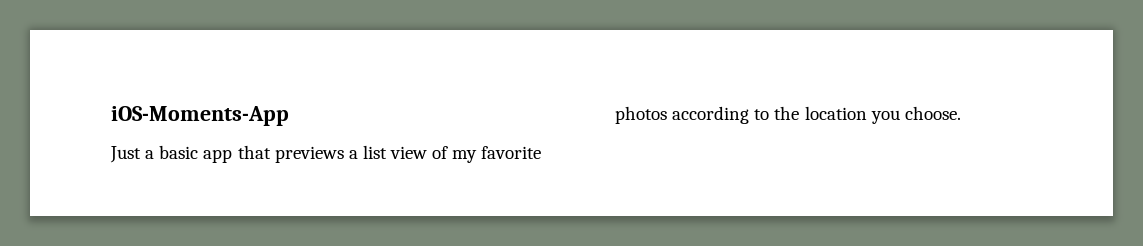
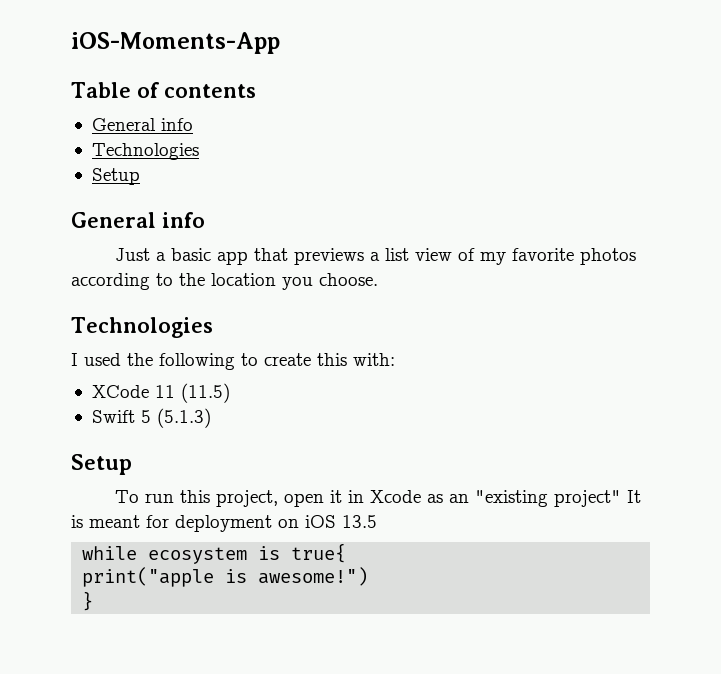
(289, 116) none -> [71,82,256,98] [91,118,193,131] [91,143,199,160] [91,168,140,185] [71,212,205,228] // Table of contents // General info // Technologies // Setup // General info
(961, 113) none -> [71,317,213,338] [71,353,395,370] [91,383,230,403] [91,408,211,428] [71,454,132,475] [115,490,642,507] [71,515,377,532] [82,543,347,564] [82,567,369,587] [82,591,94,611] // Technologies // I used the following to create this with: // XCode 11 (11.5) // Swift 5 (5.1.3) // Setup // To run this project, open it in Xcode as an "existing project" It is meant for deployment on iOS 13.5 // while ecosystem is true{ // print("apple is awesome!") // }

